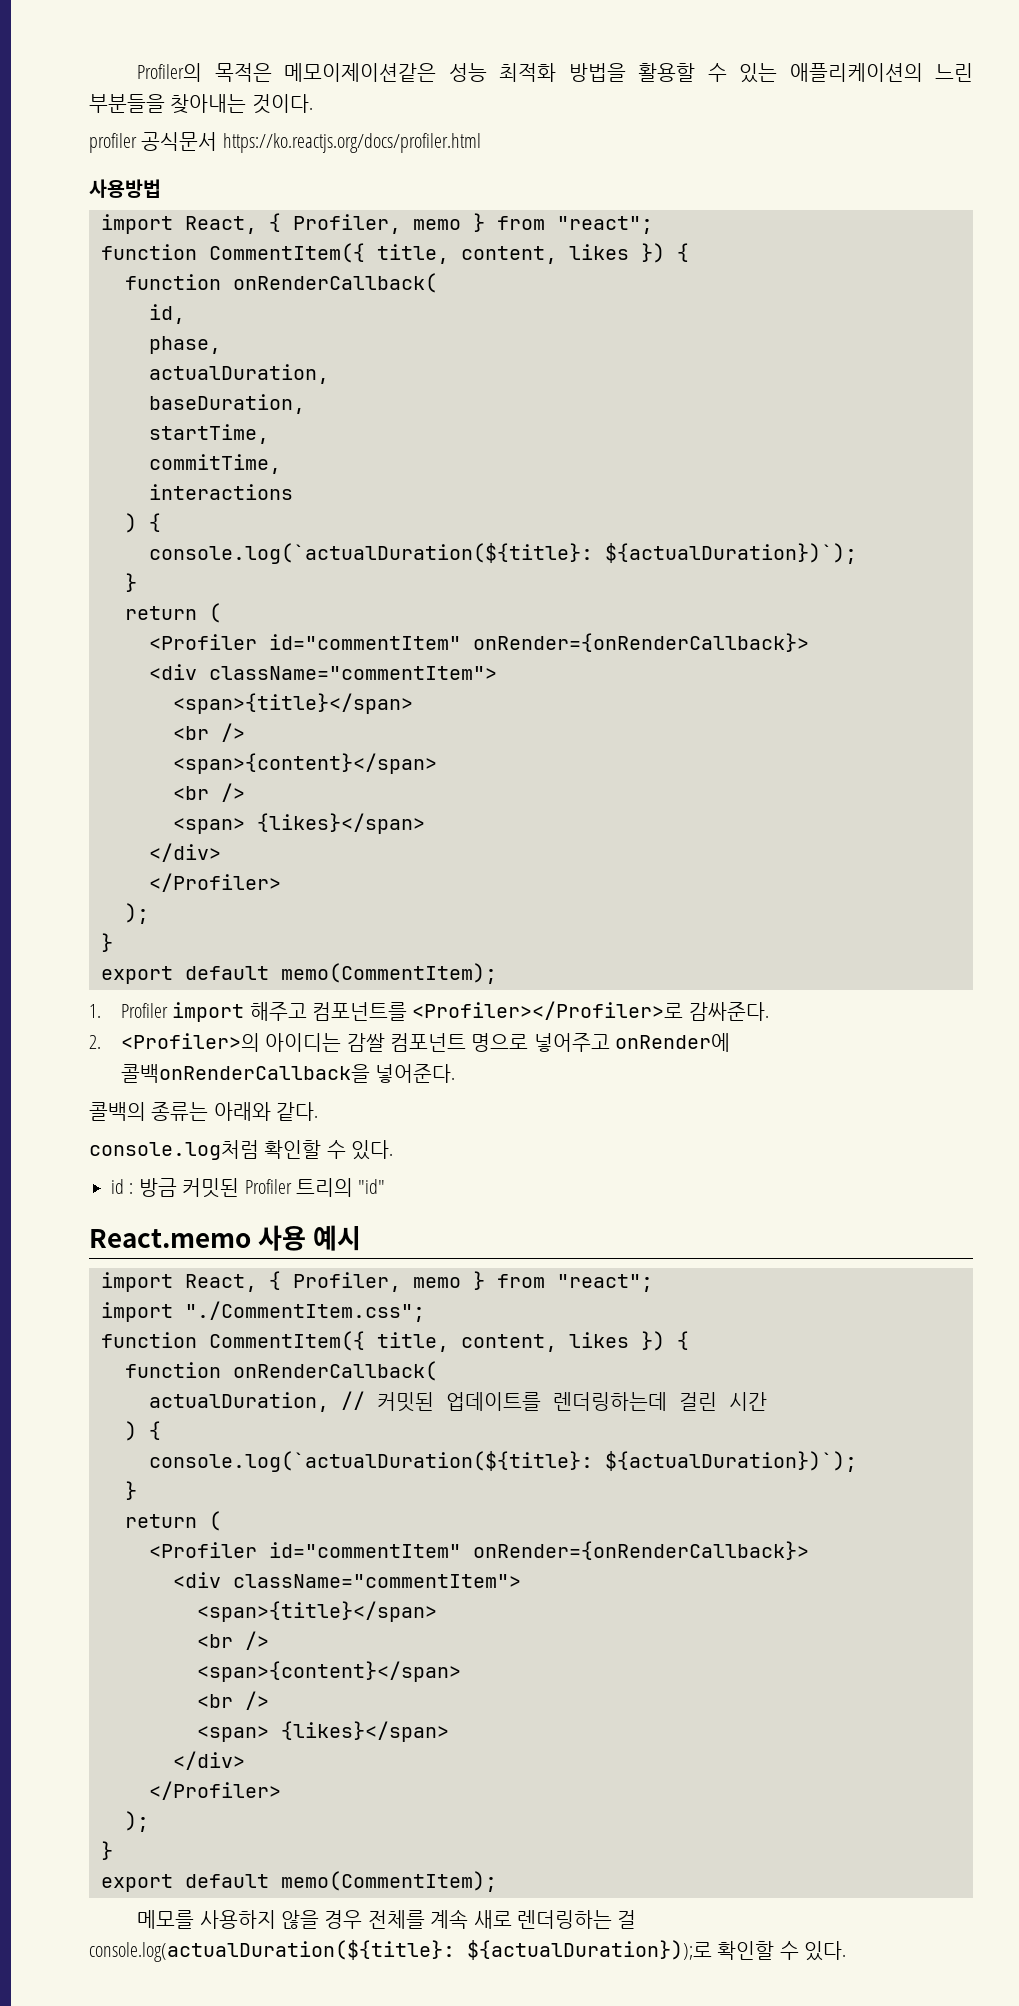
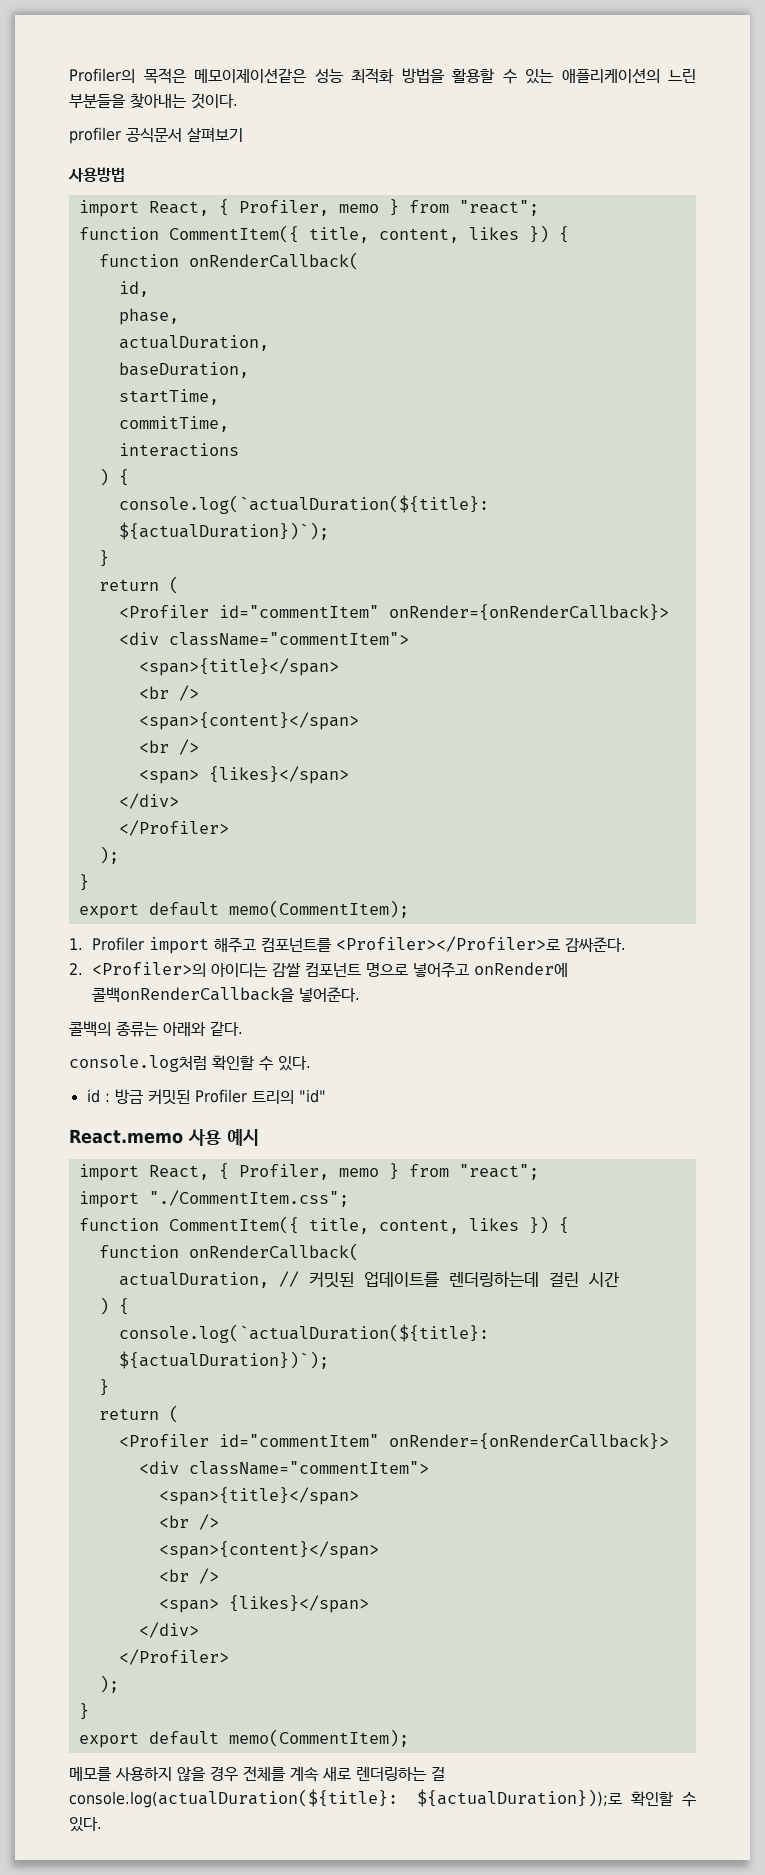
[222,133,481,153] https://ko.reactjs.org/docs/profiler.html -> [187,127,243,142] 살펴보기

